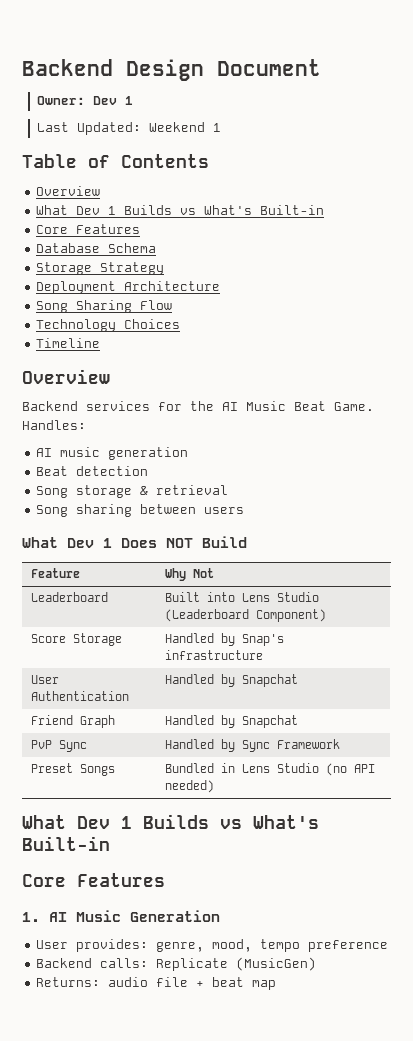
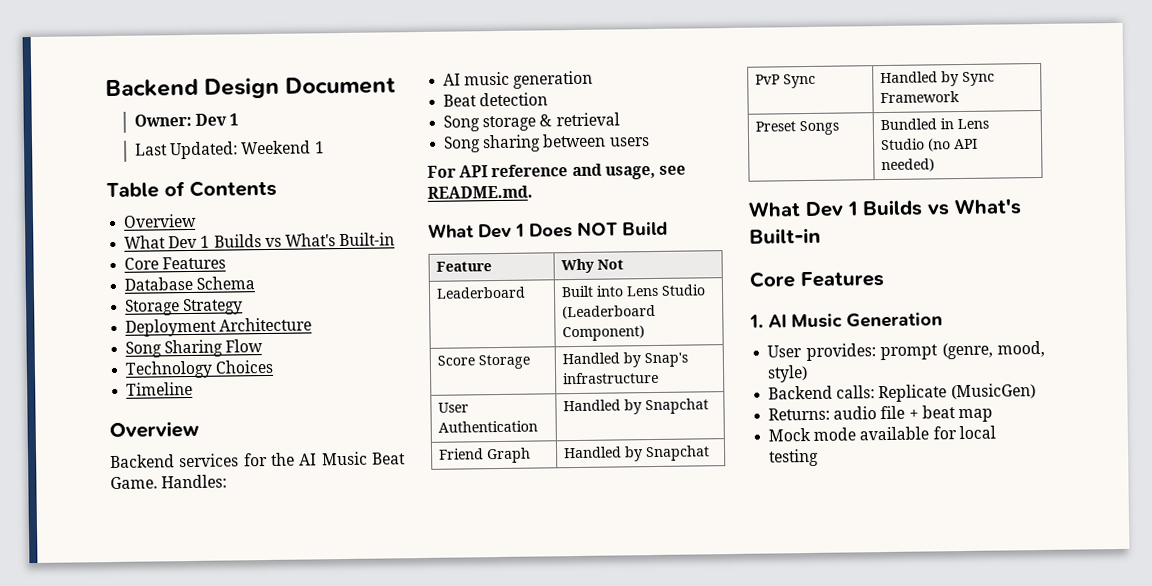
(245, 510) none -> [427,163,686,180] [427,185,533,199] // For API reference and usage, see README.md.
[156,939,389,952] genre, mood, tempo preference -> [880,340,1045,361] [767,365,809,383] prompt (genre, mood, style)
(277, 985) none -> [768,425,996,442] [769,448,820,467] // Mock mode available for local testing

